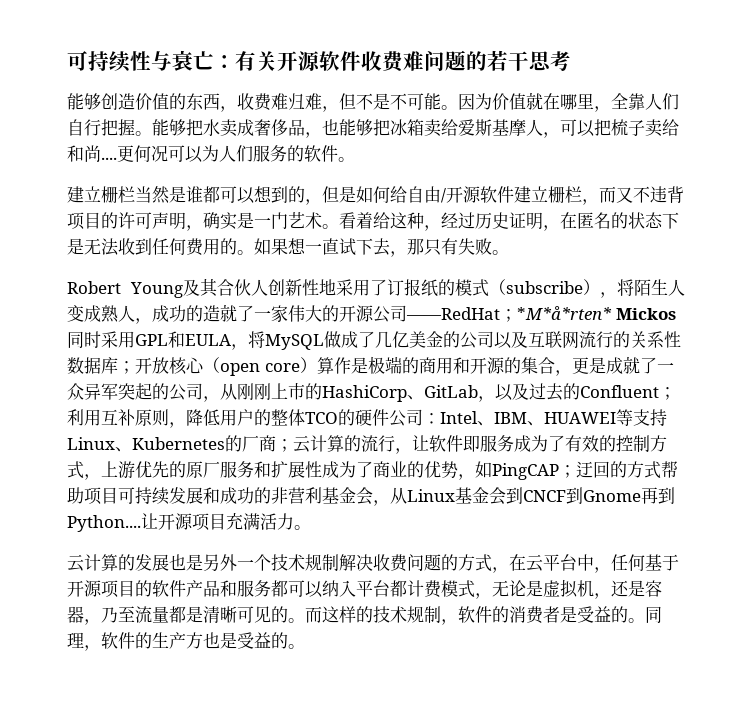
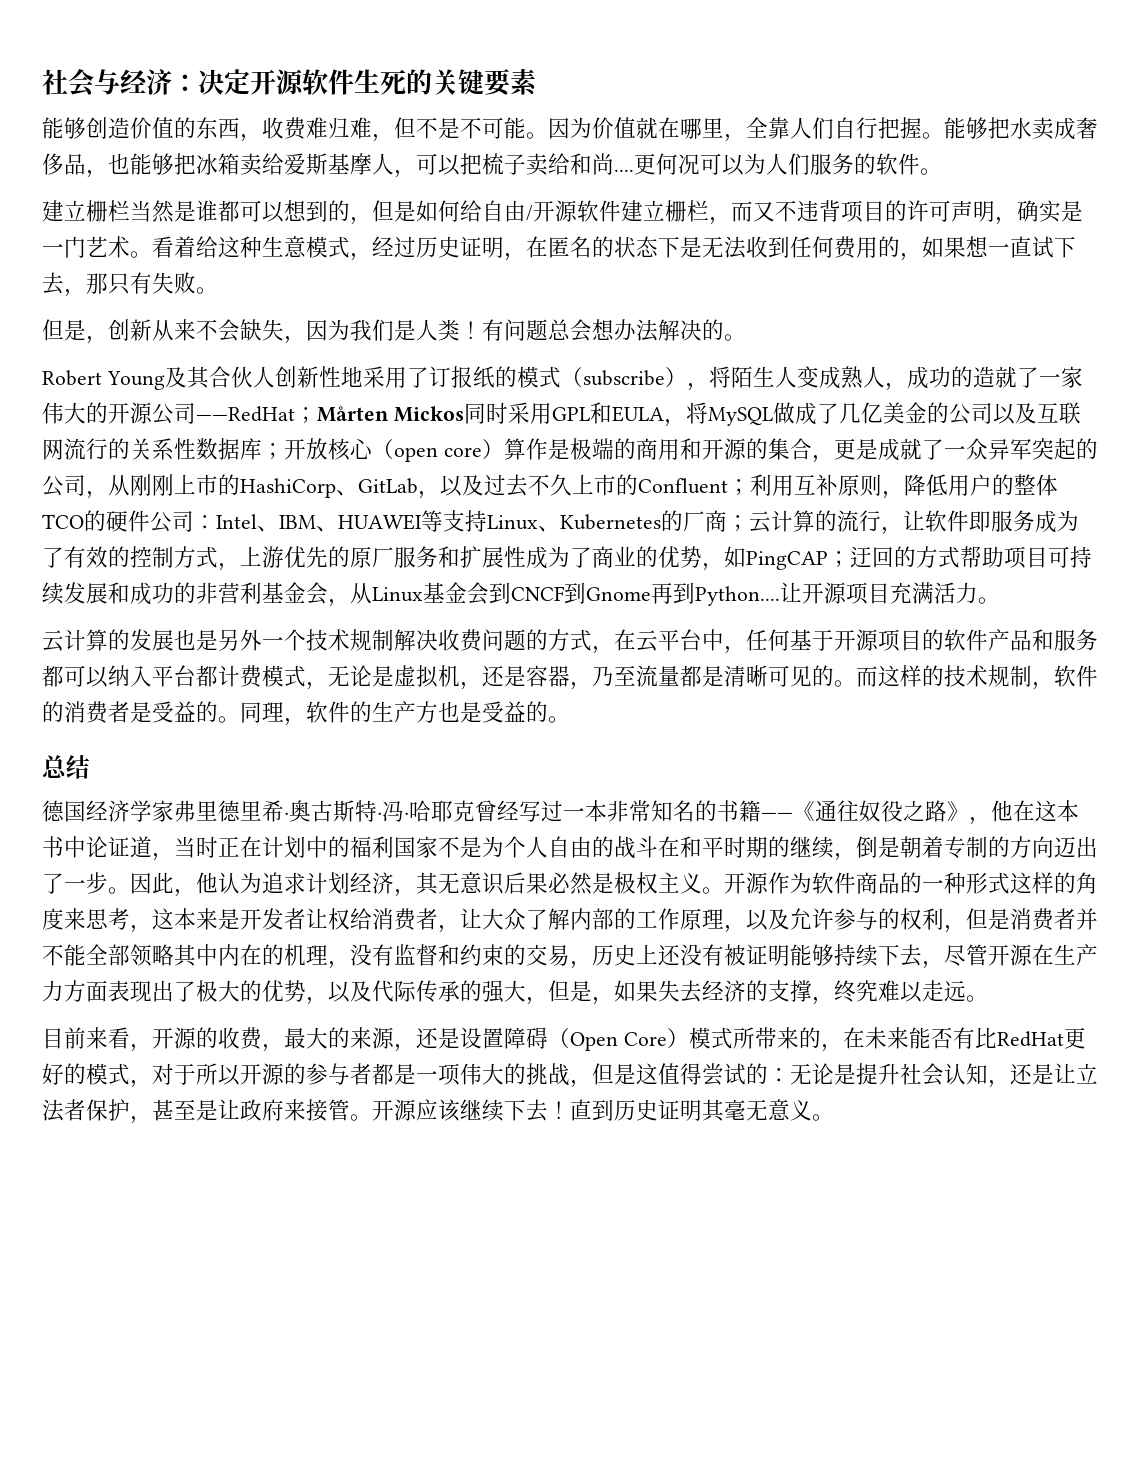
[67,50,571,72] 可持续性与衰亡：有关开源软件收费难问题的若干思考 -> [42,69,537,97] 社会与经济：决定开源软件生死的关键要素
(424, 220) none -> [262,236,350,258] 生意模式
[237,250,254,255] 。 -> [900,253,922,261] ，
(509, 252) none -> [42,319,746,344] // 但是，创新从来不会缺失，因为我们是人类！有问题总会想办法解决的。
[517,306,612,320] *M*å*rten* -> [317,406,389,422] Mårten
(563, 392) none -> [528,474,616,496] 不久上市
(305, 646) none -> [42,755,90,779] [42,800,1079,825] [42,836,1098,861] [42,872,1098,897] [42,908,1098,933] [42,944,1098,969] [42,980,988,1005] [42,1027,1086,1052] [42,1063,1098,1088] [42,1099,834,1124] // 总结 // 德国经济学家弗里德里希·奥古斯特·冯·哈耶克曾经写过一本非常知名的书籍——《通往奴役之路》，他在这本书中论证道，当时正在计划中的福利国家不是为个人自由的战斗在和平时期的继续，倒是朝着专制的方向迈出了一步。因此，他认为追求计划经济，其无意识后果必然是极权主义。开源作为软件商品的一种形式这样的角度来思考，这本来是开发者让权给消费者，让大众了解内部的工作原理，以及允许参与的权利，但是消费者并不能全部领略其中内在的机理，没有监督和约束的交易，历史上还没有被证明能够持续下去，尽管开源在生产力方面表现出了极大的优势，以及代际传承的强大，但是，如果失去经济的支撑，终究难以走远。 // 目前来看，开源的收费，最大的来源，还是设置障碍（Open Core）模式所带来的，在未来能否有比RedHat更好的模式，对于所以开源的参与者都是一项伟大的挑战，但是这值得尝试的：无论是提升社会认知，还是让立法者保护，甚至是让政府来接管。开源应该继续下去！直到历史证明其毫无意义。

